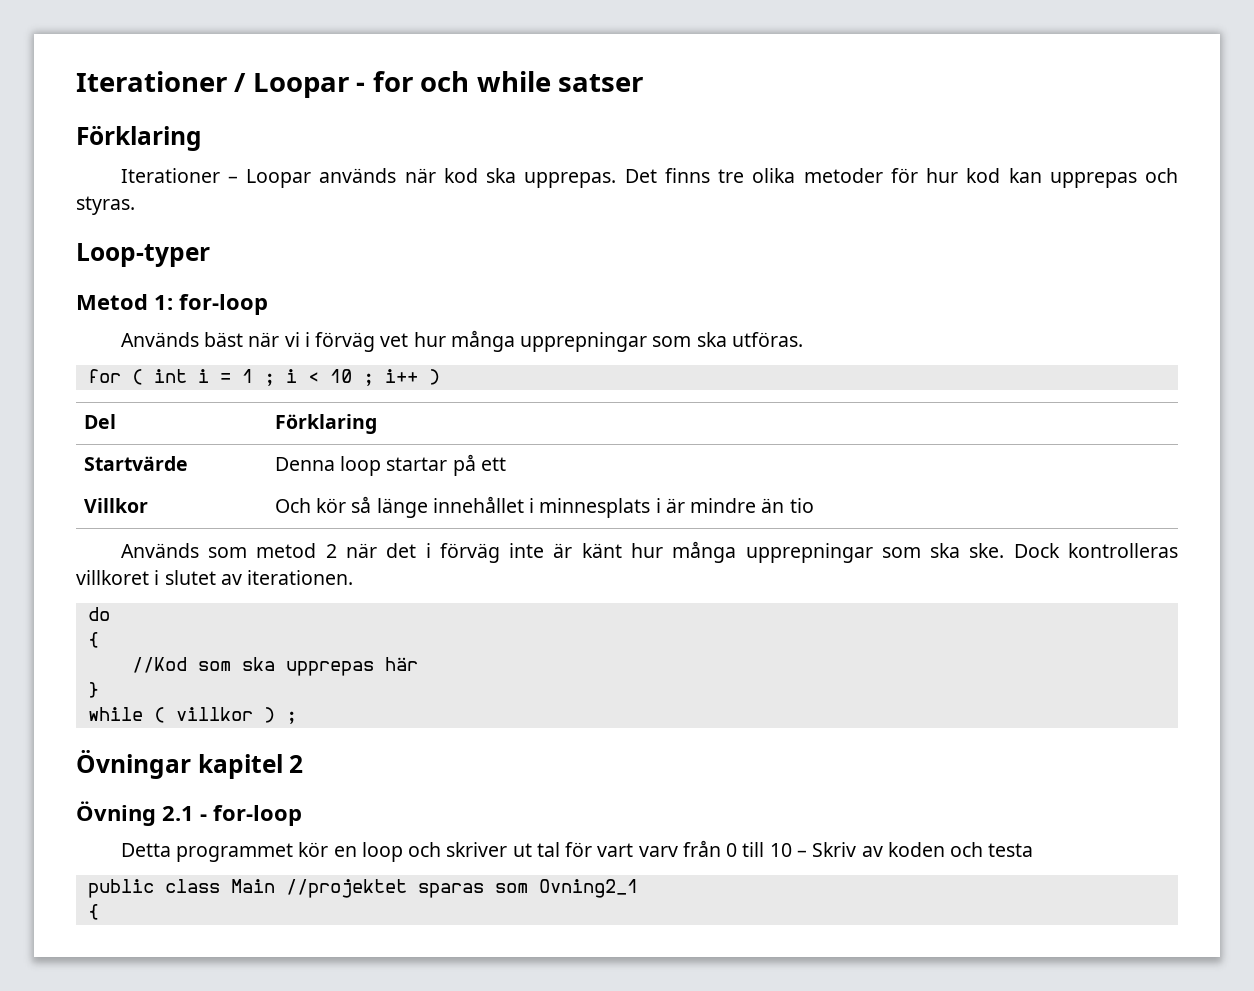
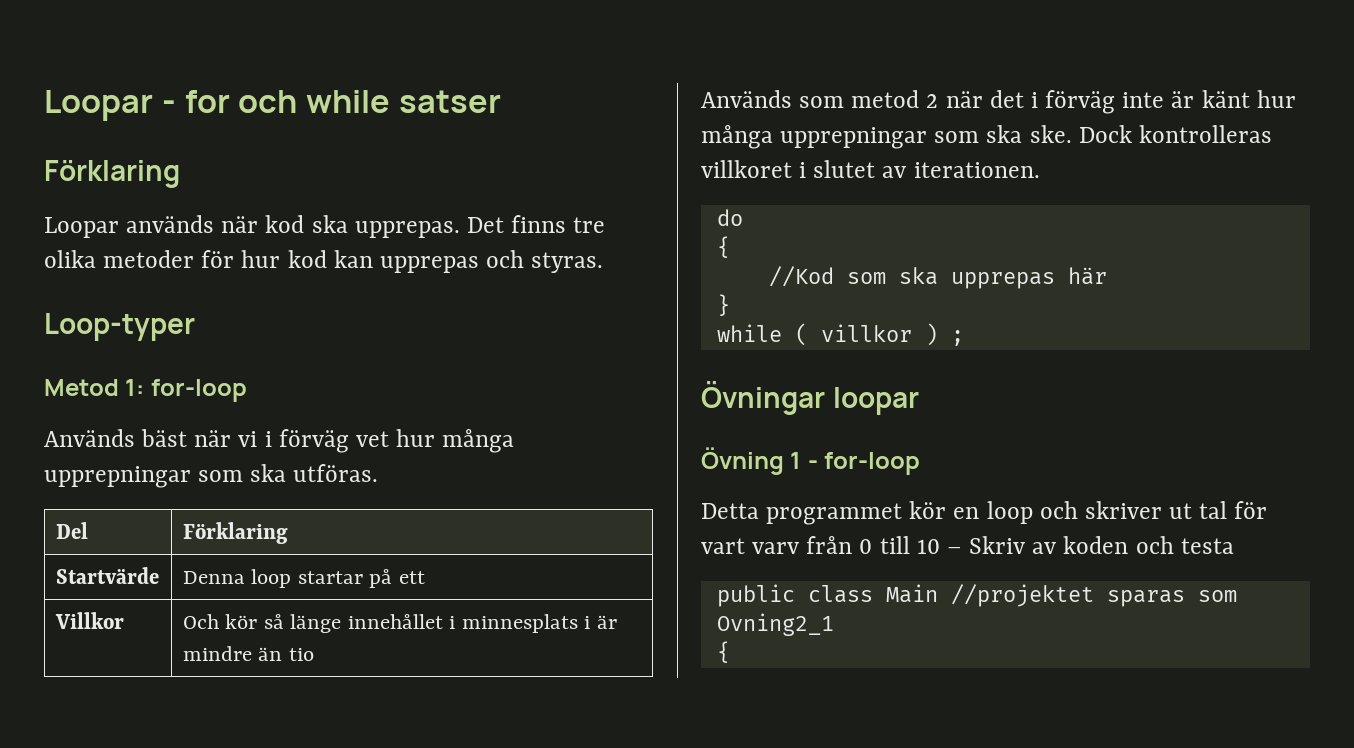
[76,71,247,92] Iterationer / -> (44, 105) none
[120,168,239,183] Iterationer – -> (180, 174) none
[87,369,440,386] // for ( int i = 1 ; i < 10 ; i++ ) -> (379, 473) none
[197,754,304,779] kapitel 2 -> [832,387,919,415] loopar
[162,806,194,821] 2.1 -> [790,452,802,469] 1

